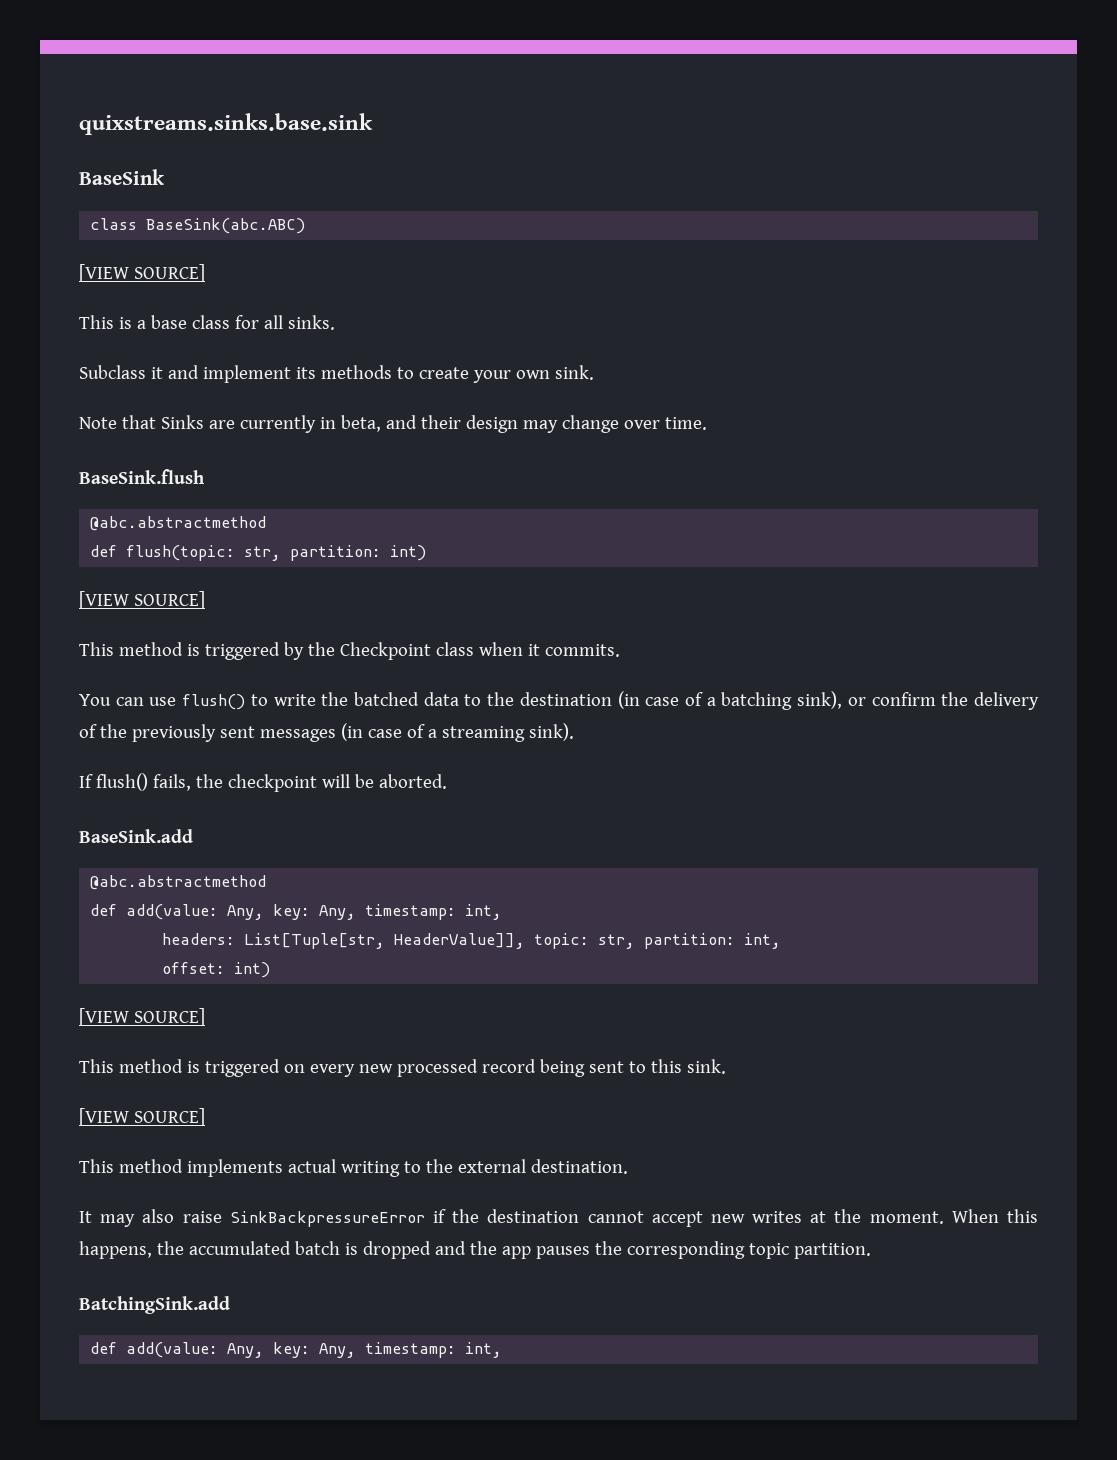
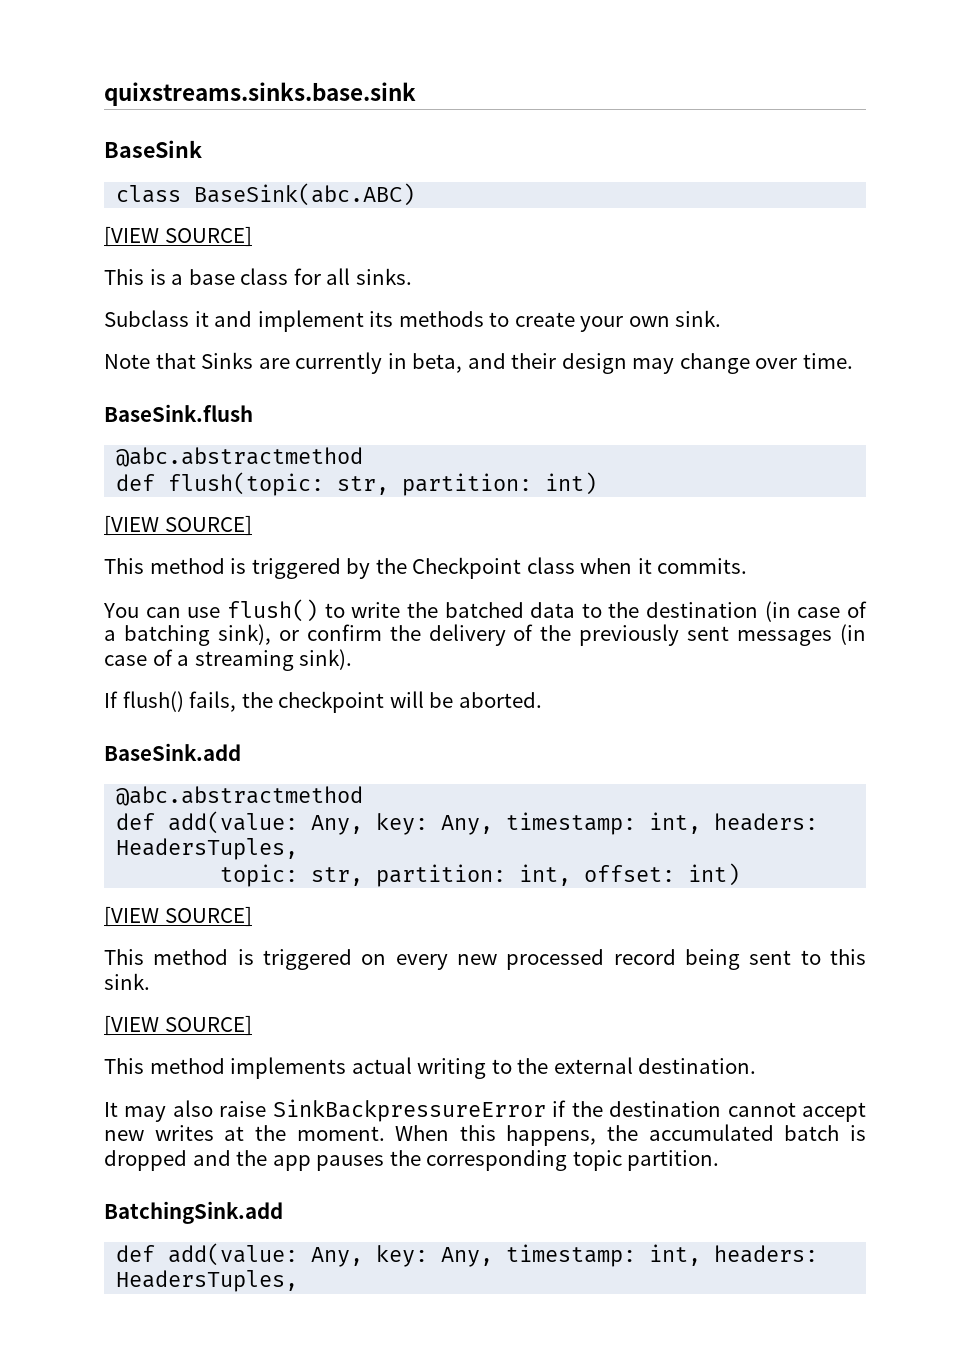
[162,933,526,949] // headers: List[Tuple[str, HeaderValue]], -> [714,813,819,831] [116,838,299,860] headers: HeadersTuples, //
(782, 941) // -> (572, 875) none
(503, 1350) none -> [714,1245,819,1263] [116,1270,299,1292] headers: HeadersTuples,

